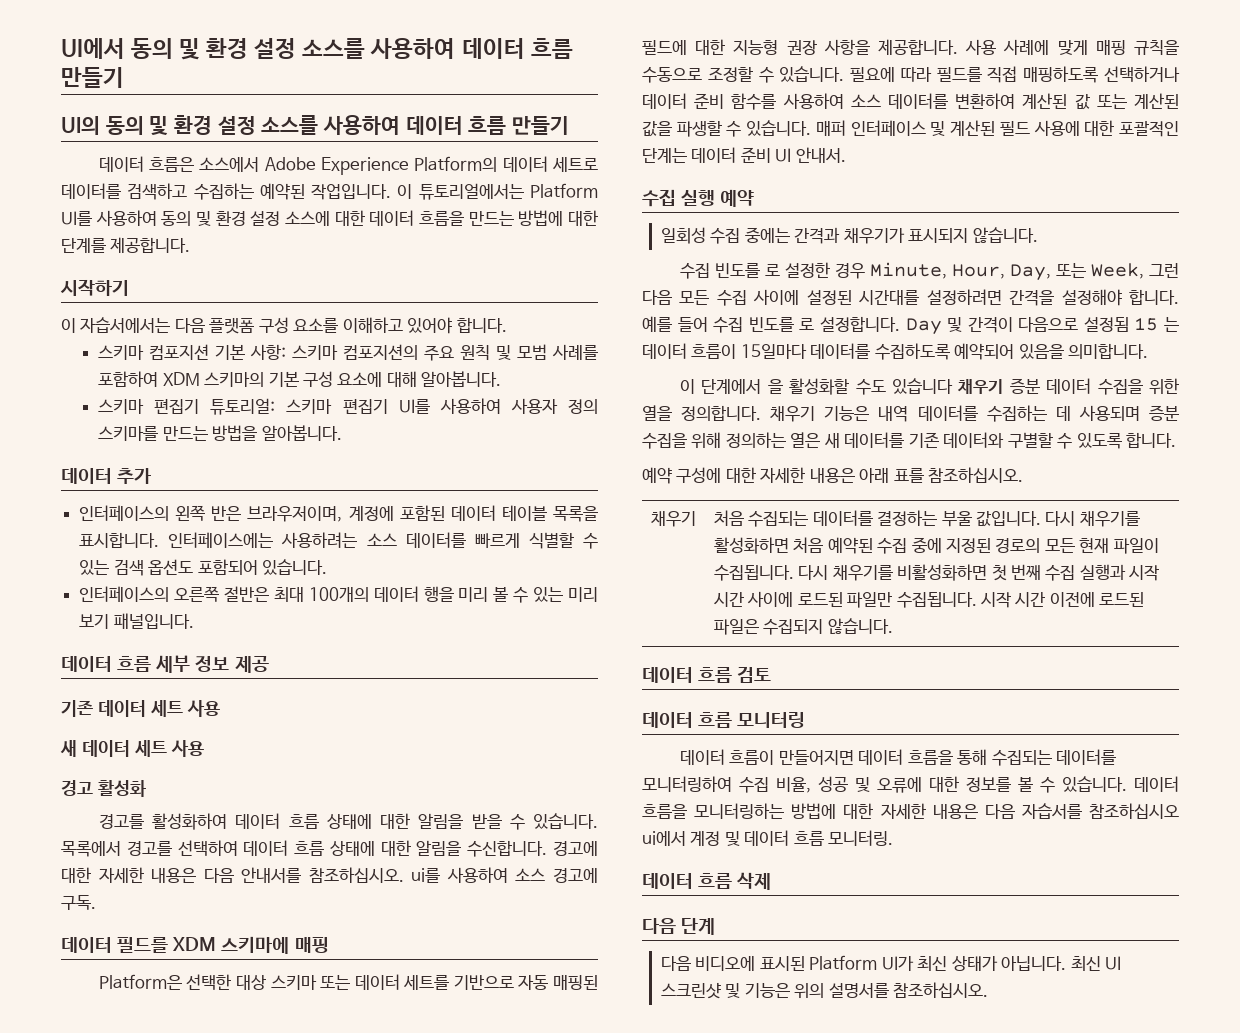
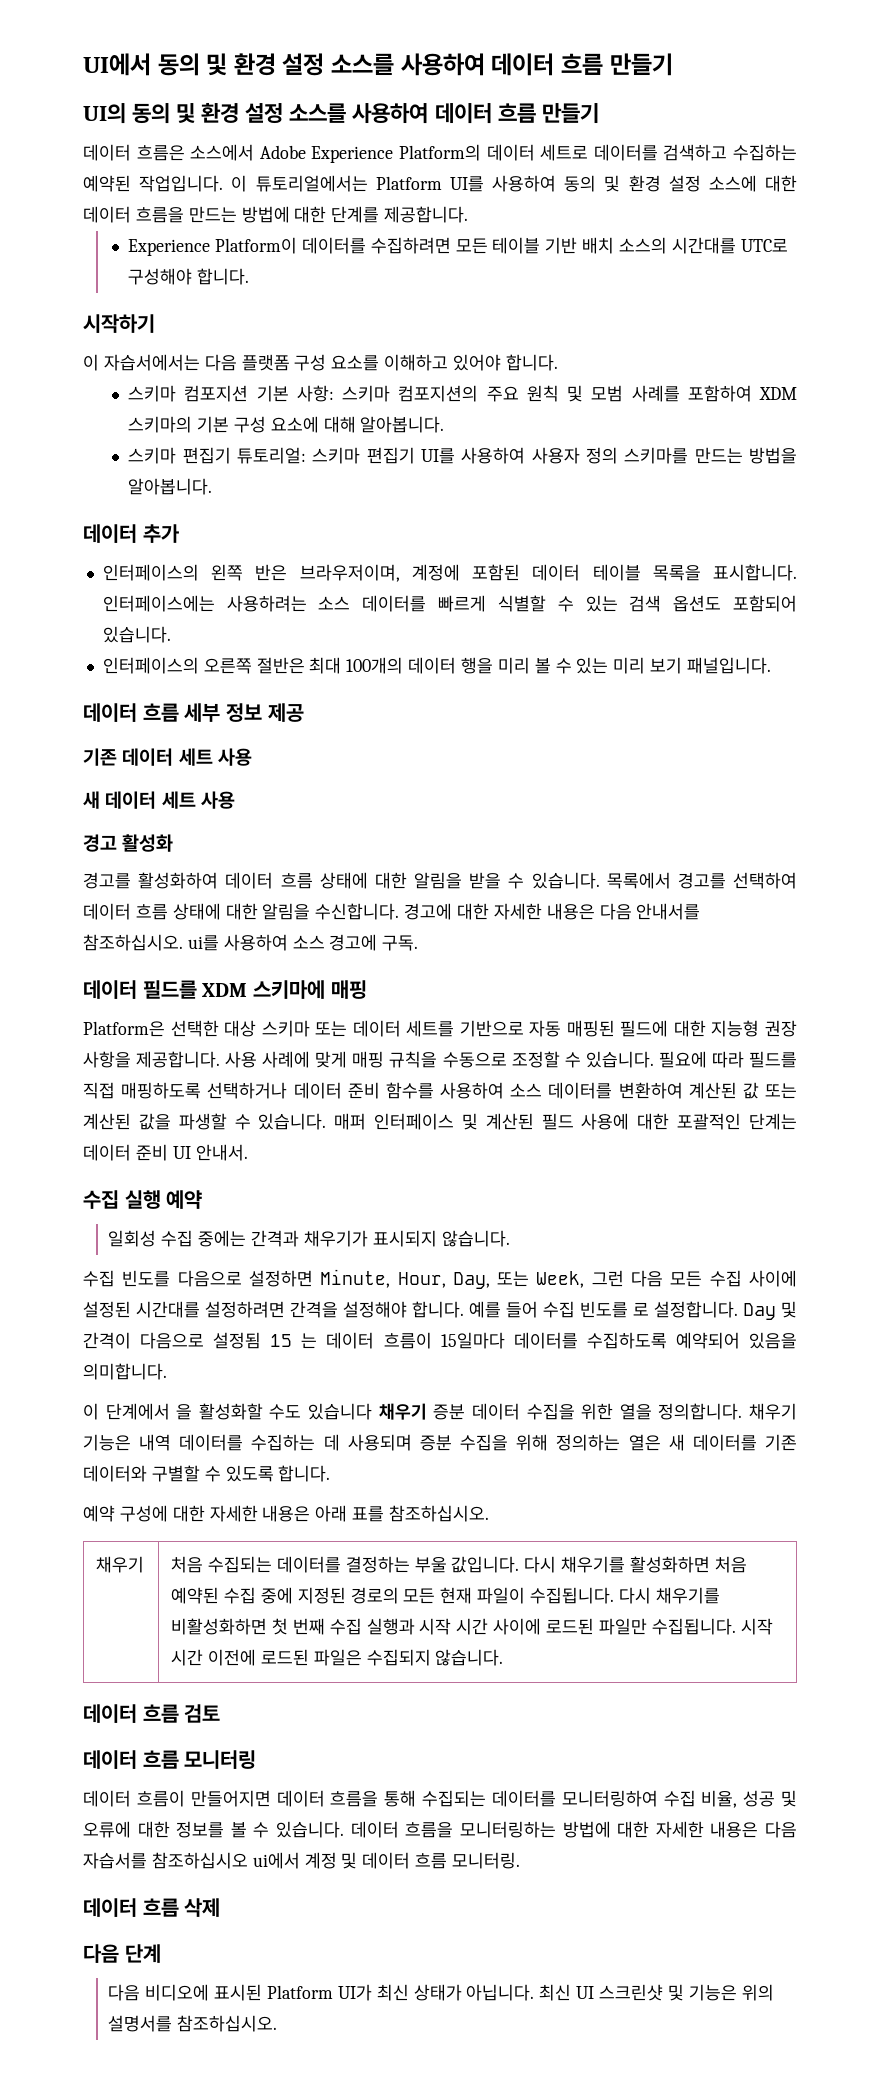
(191, 245) none -> [128,237,788,256] [128,268,250,285] // Experience Platform이 데이터를 수집하려면 모든 테이블 기반 배치 소스의 시간대를 UTC로 구성해야 합니다.
[764,262,865,279] 로 설정한 경우 -> [177,1270,313,1287] 다음으로 설정하면

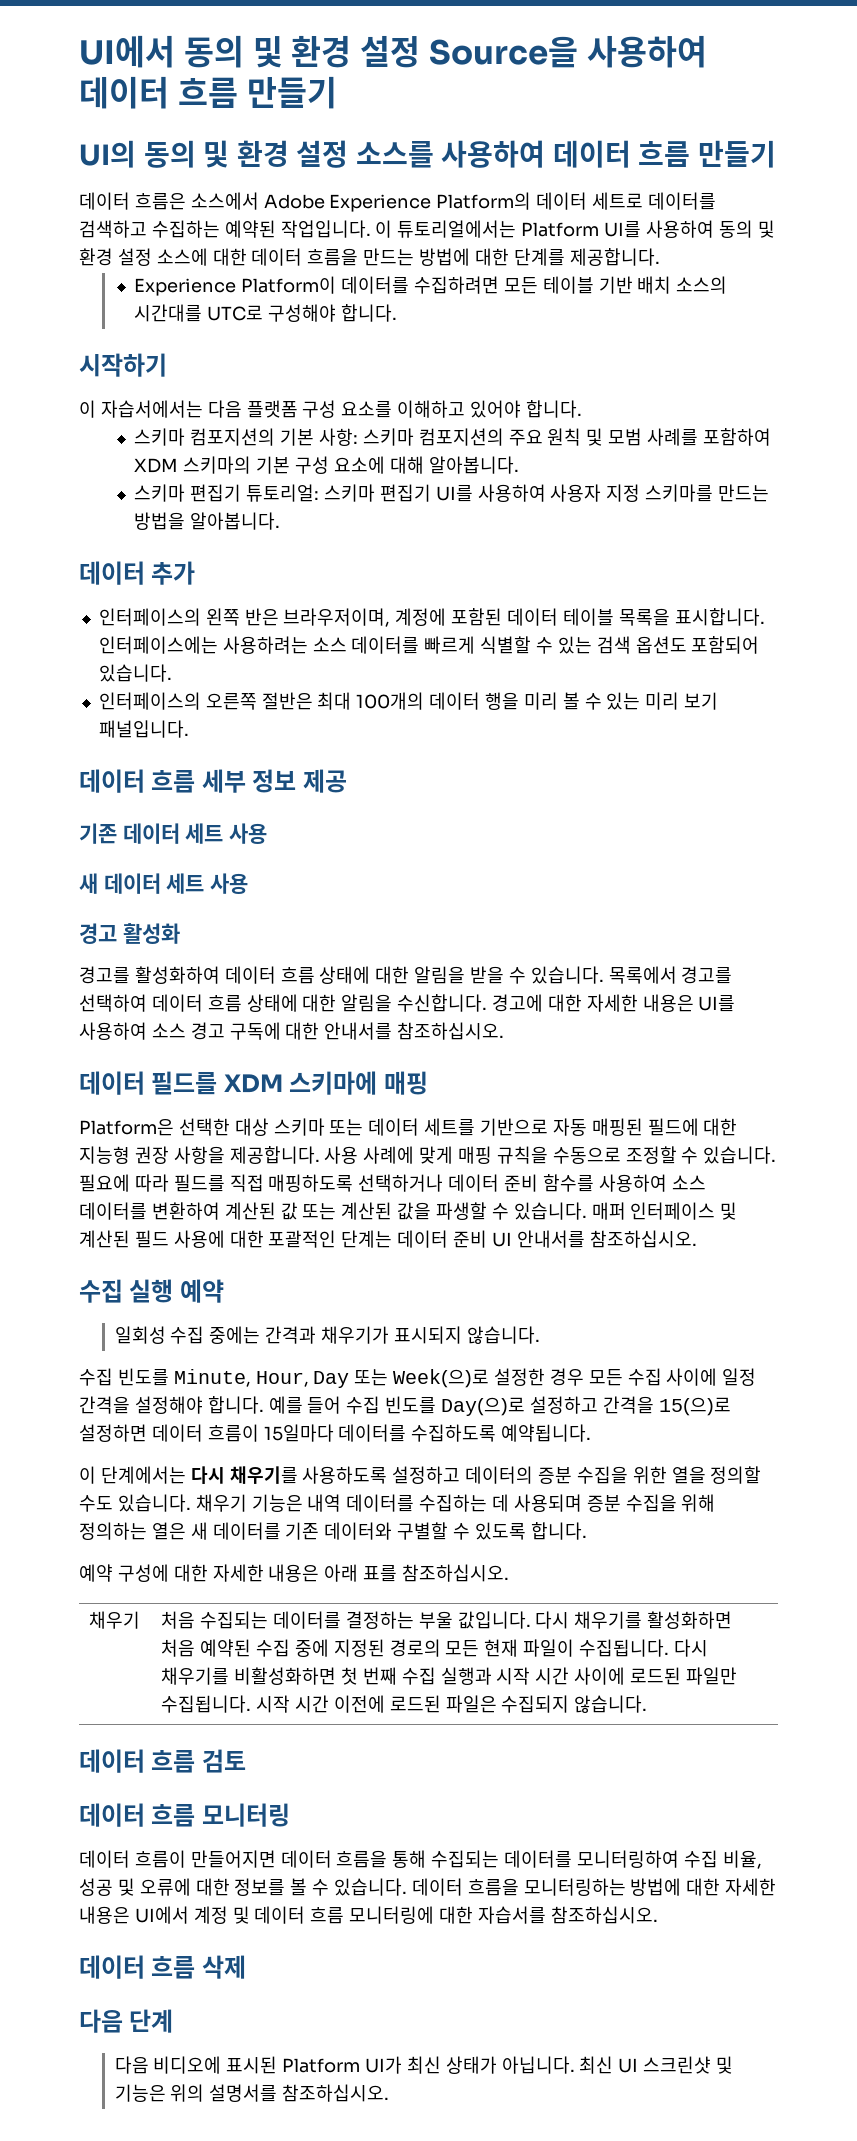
[331,53,395,76] 소스를 -> [428,36,578,68] Source을
[184,385,249,402] 컴포지션 -> [190,428,276,446] 컴포지션의
[585,447,618,464] 정의 -> [606,484,641,502] 지정
[599,903,701,920] [83,934,419,951] 다음 안내서를 참조하십시오. ui를 사용하여 소스 경고에 구독. -> [698,995,736,1012] [79,1022,505,1040] UI를 사용하여 소스 경고 구독에 대한 안내서를 참조하십시오.
[195,1144,248,1161] 안내서. -> [516,1230,697,1248] 안내서를 참조하십시오.
[177,1269,797,1289] [83,1301,285,1318] 다음으로 설정하면 Minute, Hour, Day, 또는 Week, 그런 다음 모든 수집 사이에 설정된 시간대를 설정하려면 -> [173,1368,757,1388] Minute, Hour, Day 또는 Week(으)로 설정한 경우 모든 수집 사이에 일정
[633,1301,797,1320] [83,1332,318,1349] 로 설정합니다. Day 및 간격이 다음으로 설정됨 15 는 -> [441,1396,731,1416] [79,1424,147,1442] Day(으)로 설정하고 간격을 15(으)로 설정하면
[675,1332,797,1349] [83,1363,167,1380] [83,1403,743,1420] 예약되어 있음을 의미합니다. // 이 단계에서 을 활성화할 수도 있습니다 채우기 증분 데이터 수집을 위한 열을 정의합니다. -> [501,1424,592,1442] [79,1466,762,1484] [79,1494,191,1512] 예약됩니다. // 이 단계에서는 다시 채우기를 사용하도록 설정하고 데이터의 증분 수집을 위한 열을 정의할 수도 있습니다.
[765,1821,798,1838] [83,1852,521,1869] 다음 자습서를 참조하십시오 ui에서 계정 및 데이터 흐름 모니터링. -> [134,1906,658,1924] UI에서 계정 및 데이터 흐름 모니터링에 대한 자습서를 참조하십시오.

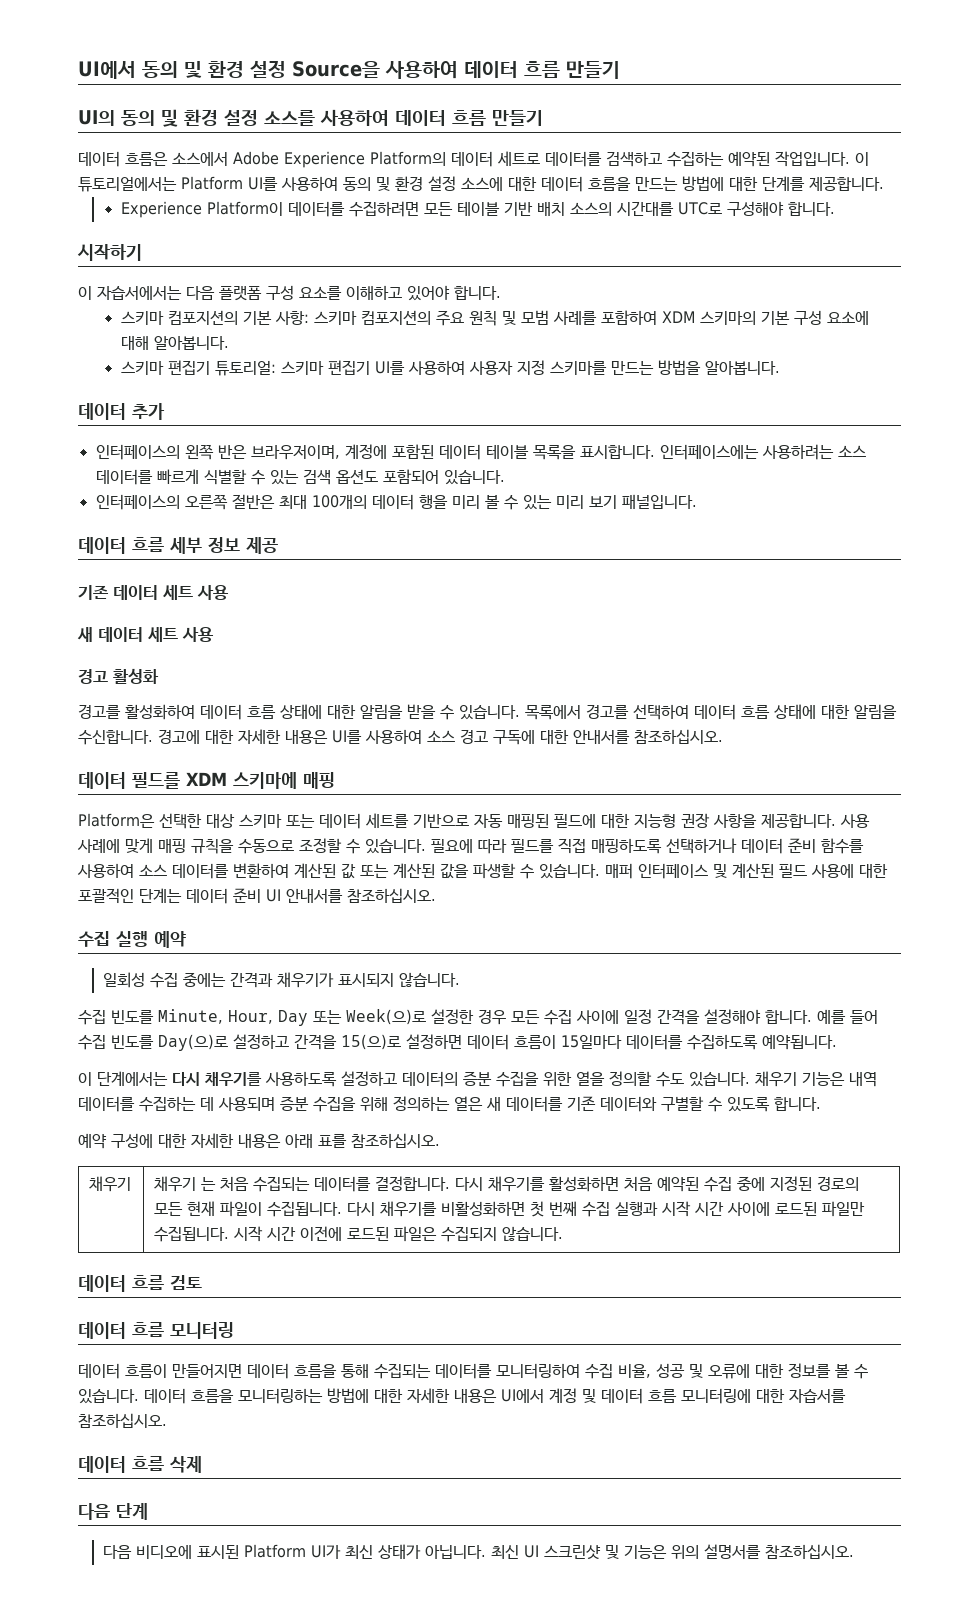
(141, 1620) none -> [154,1176,217,1192] 채우기 는
[345,1611,531,1629] 결정하는 부울 값입니다. -> [375,1176,451,1191] 결정합니다.

